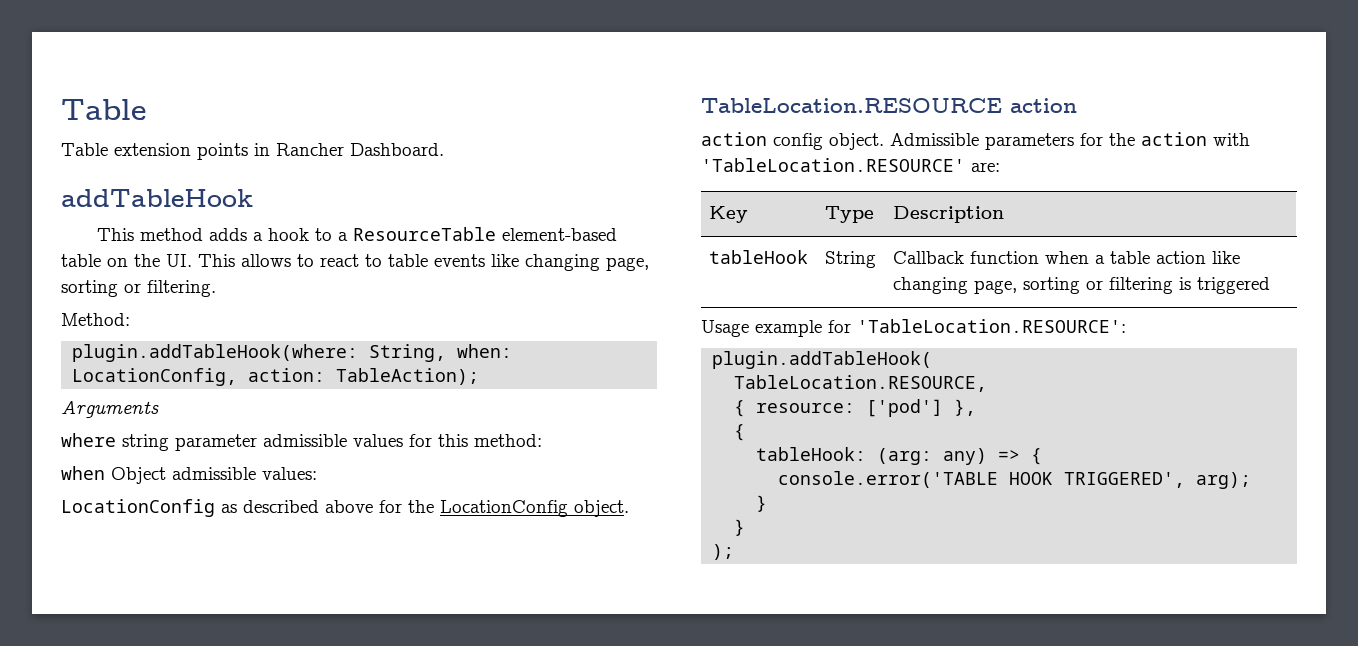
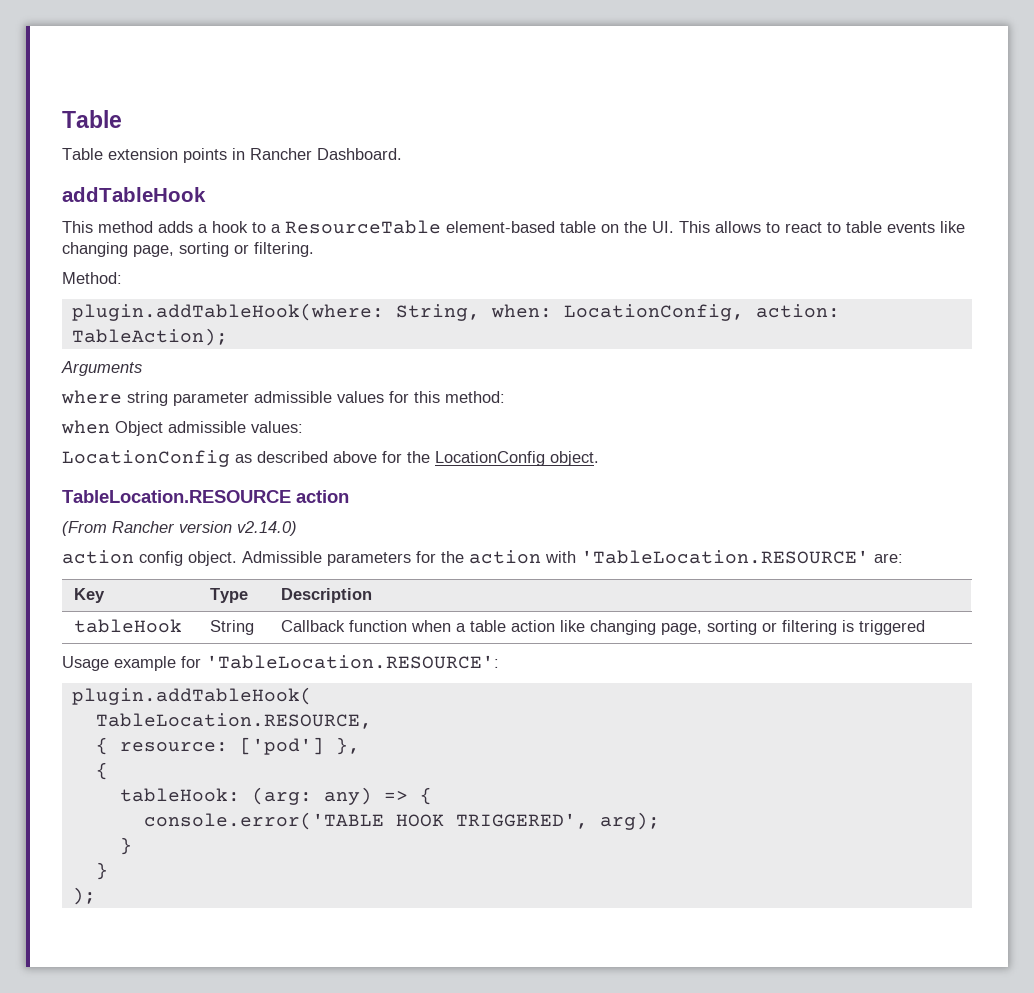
(1077, 105) none -> [62,521,297,536] // (From Rancher version v2.14.0)

